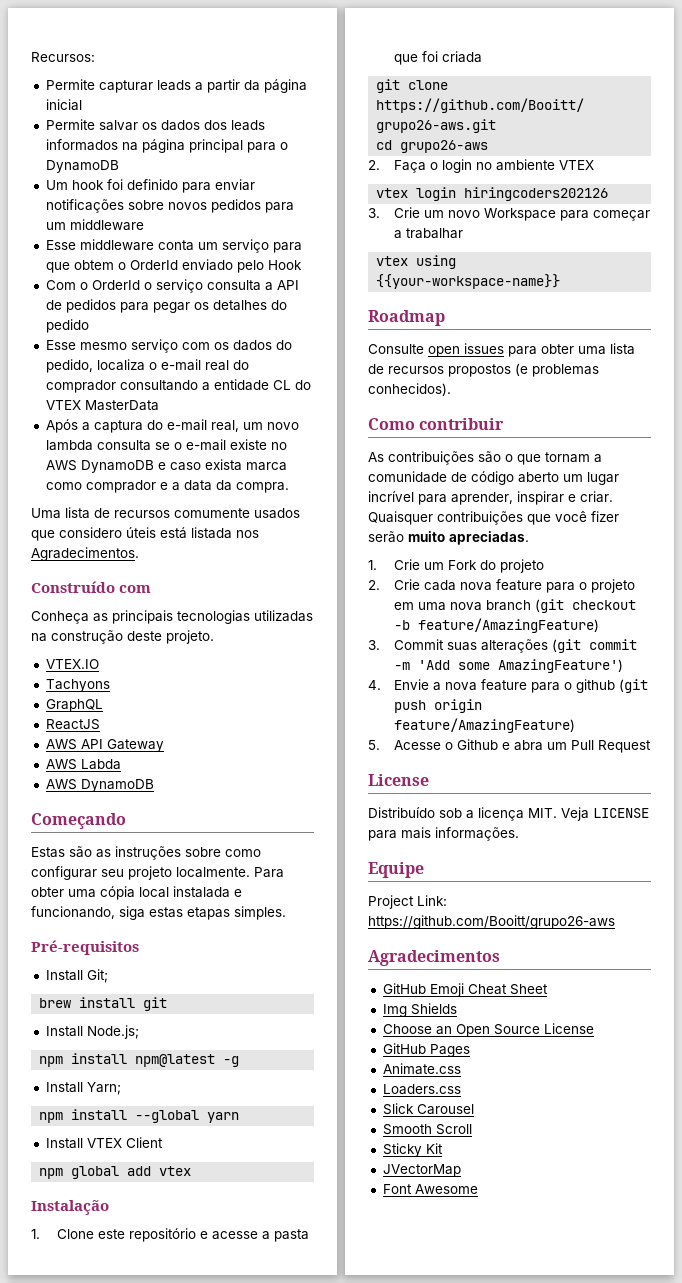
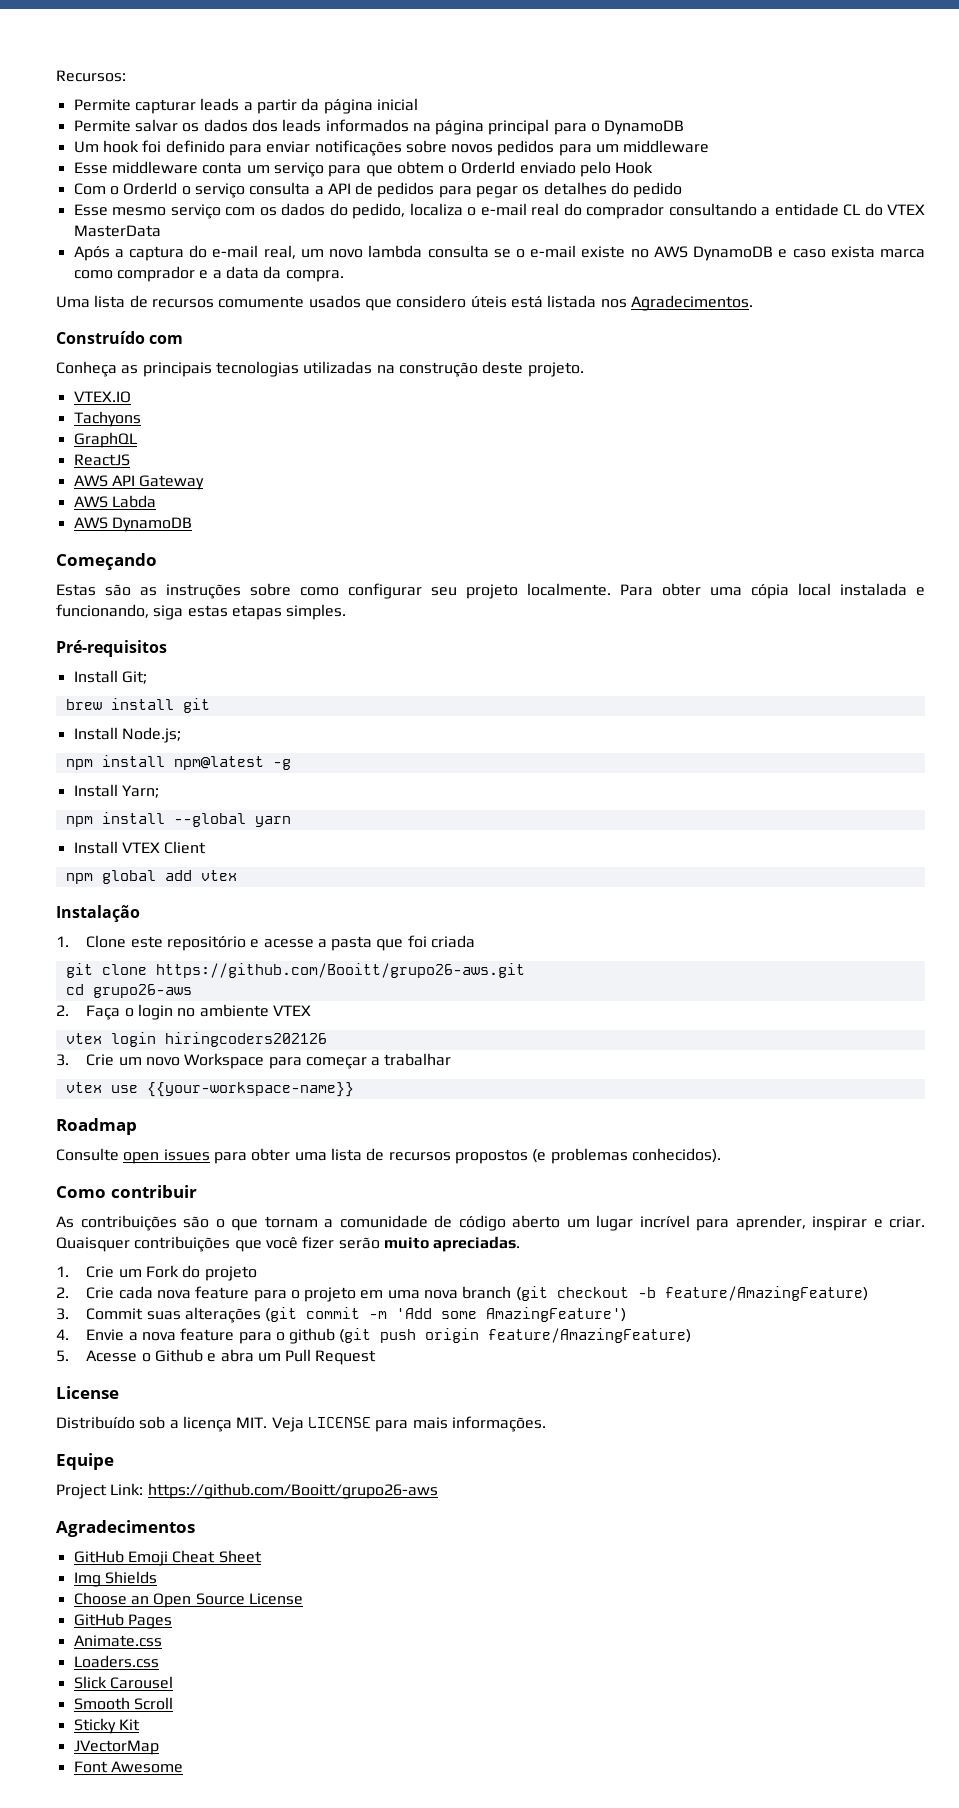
[416,255,457,269] using -> [110,1085,138,1093] use

